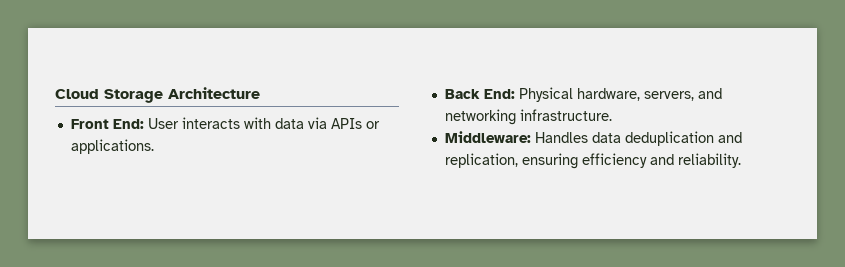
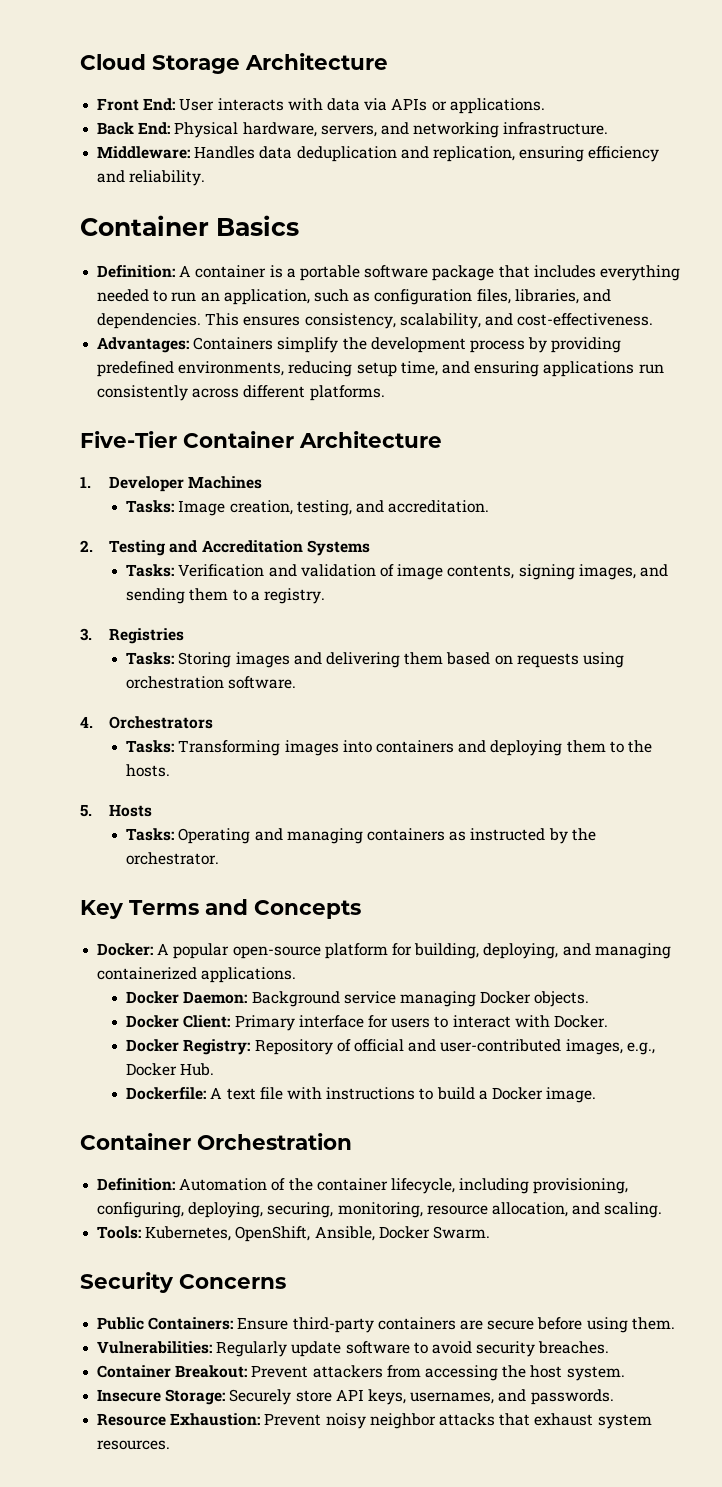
(741, 160) none -> [80,215,299,236] [97,265,680,281] [97,289,611,305] [97,313,654,329] [97,337,622,353] [97,361,664,377] [97,385,385,401] [80,431,442,448] [80,476,263,492] [126,500,490,516] [80,540,370,556] [126,564,668,580] [126,588,325,604] [80,628,185,644] [126,652,624,668] [126,676,297,689] [80,716,214,729] [126,740,652,756] [126,764,171,777] [80,804,153,817] [126,828,596,844] [126,852,220,865] [80,899,361,919] [97,943,671,959] [97,967,297,983] [126,991,590,1007] [126,1015,608,1031] [126,1039,655,1055] [126,1063,215,1076] [126,1087,597,1103] [80,1133,352,1150] [97,1178,629,1194] [97,1202,663,1218] [97,1226,490,1242] [80,1272,286,1293] [97,1317,675,1333] [97,1341,610,1357] [97,1365,625,1381] [97,1389,614,1405] [97,1413,652,1429] [97,1440,171,1450] // Container Basics // Definition: A container is a portable software package that includes everything needed to run an application, such as configuration files, libraries, and dependencies. This ensures consistency, scalability, and cost-effectiveness. // Advantages: Containers simplify the development process by providing predefined environments, reducing setup time, and ensuring applications run consistently across different platforms. // Five-Tier Container Architecture // 1. Developer Machines // Tasks: Image creation, testing, and accreditation. // 2. Testing and Accreditation Systems // Tasks: Verification and validation of image contents, signing images, and sending them to a registry. // 3. Registries // Tasks: Storing images and delivering them based on requests using orchestration software. // 4. Orchestrators // Tasks: Transforming images into containers and deploying them to the hosts. // 5. Hosts // Tasks: Operating and managing containers as instructed by the orchestrator. // Key Terms and Concepts // Docker: A popular open-source platform for building, deploying, and managing containerized applications. // Docker Daemon: Background service managing Docker objects. // Docker Client: Primary interface for users to interact with Docker. // Docker Registry: Repository of official and user-contributed images, e.g., Docker Hub. // Dockerfile: A text file with instructions to build a Docker image. // Container Orchestration // Definition: Automation of the container lifecycle, including provisioning, configuring, deploying, securing, monitoring, resource allocation, and scaling. // Tools: Kubernetes, OpenShift, Ansible, Docker Swarm. // Security Concerns // Public Containers: Ensure third-party containers are secure before using them. // Vulnerabilities: Regularly update software to avoid security breaches. // Container Breakout: Prevent attackers from accessing the host system. // Insecure Storage: Securely store API keys, usernames, and passwords. // Resource Exhaustion: Prevent noisy neighbor attacks that exhaust system resources.

